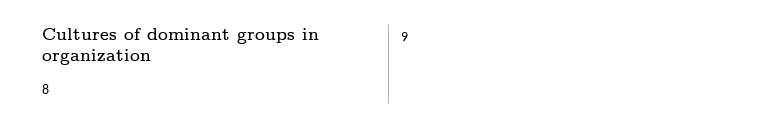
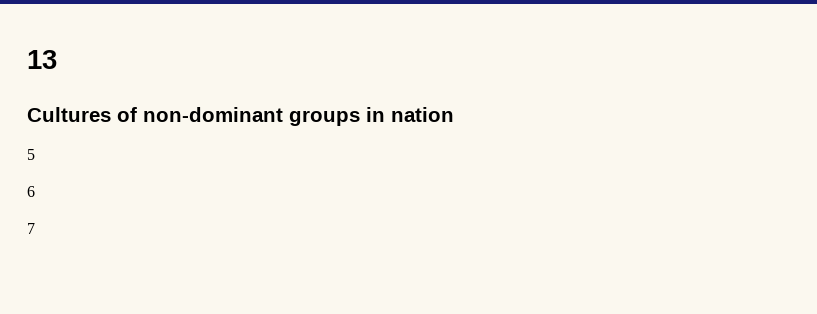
(42, 34) none -> [27,50,57,69] 13 //
[147,28,230,40] dominant -> [143,107,283,122] non-dominant
[42,49,151,65] [42,84,49,94] [401,32,408,41] organization // 8 // 9 -> [391,107,454,122] [27,149,35,160] [27,186,35,197] [27,223,35,234] nation // 5 // 6 // 7

